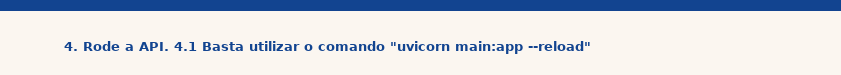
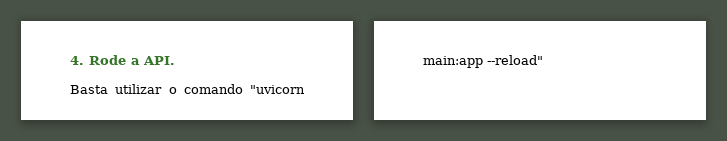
[174,42,197,51] 4.1 -> (175, 60) //

